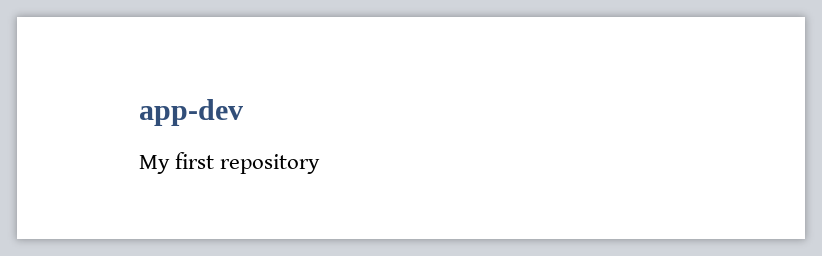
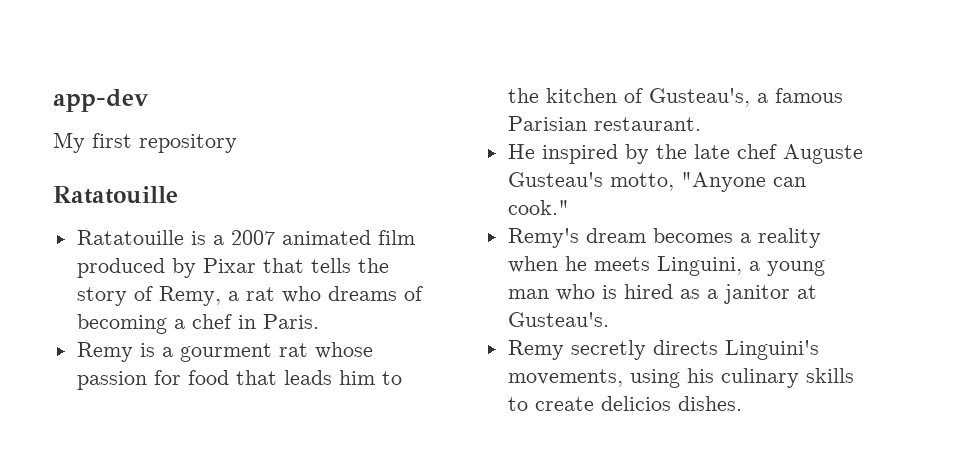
(321, 164) none -> [53,186,178,204] [76,230,415,245] [76,258,389,278] [76,286,423,306] [76,314,319,334] [76,342,373,362] [76,370,402,390] [507,88,843,107] [507,116,701,131] [507,144,863,164] [507,172,806,192] [507,200,569,215] [507,228,821,248] [507,256,825,276] [507,284,817,304] [507,312,609,327] [507,340,819,360] [507,368,854,388] [507,396,742,411] // Ratatouille // Ratatouille is a 2007 animated film produced by Pixar that tells the story of Remy, a rat who dreams of becoming a chef in Paris. // Remy is a gourment rat whose passion for food that leads him to the kitchen of Gusteau's, a famous Parisian restaurant. // He inspired by the late chef Auguste Gusteau's motto, "Anyone can cook." // Remy's dream becomes a reality when he meets Linguini, a young man who is hired as a janitor at Gusteau's. // Remy secretly directs Linguini's movements, using his culinary skills to create delicios dishes.

